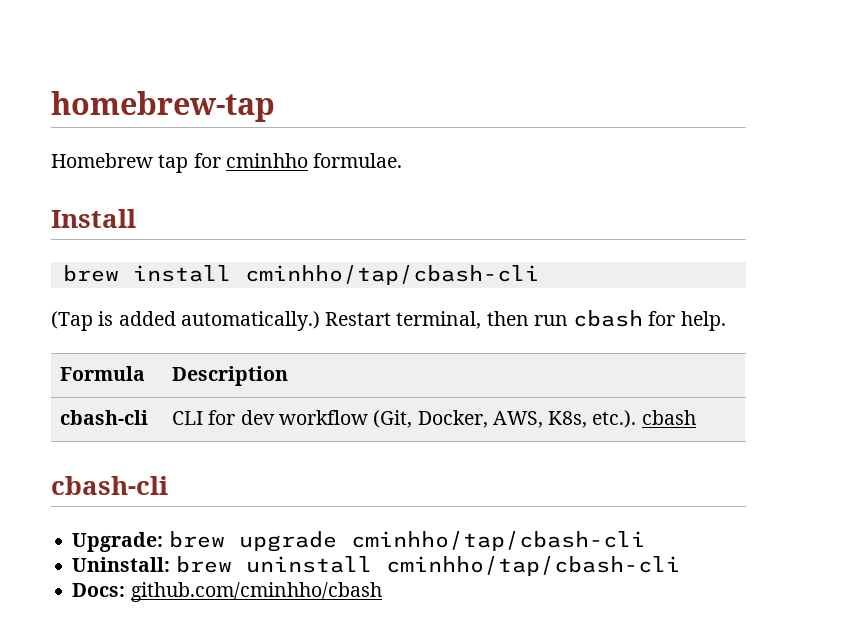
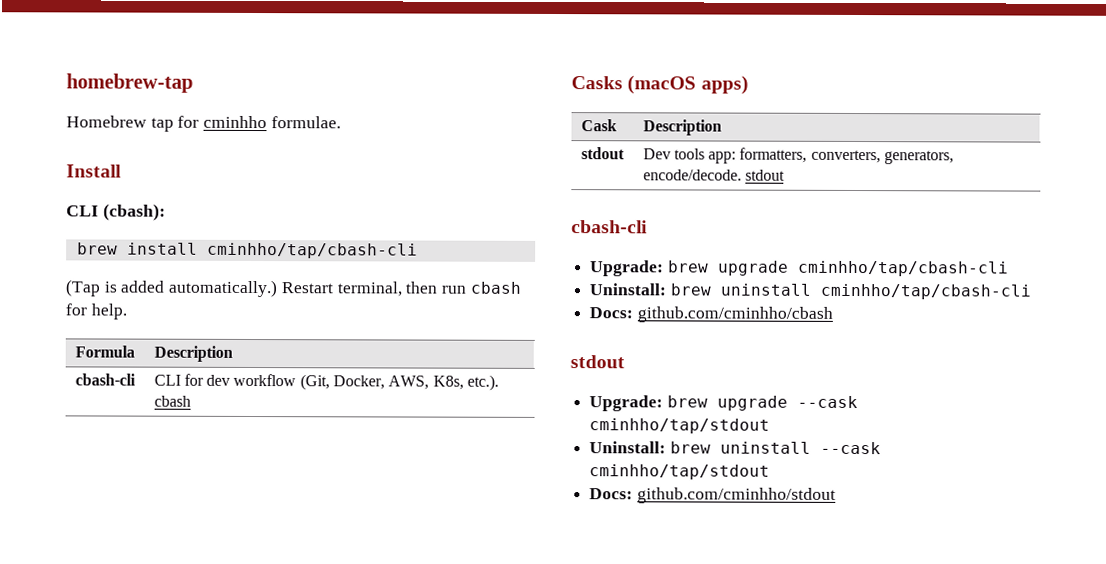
(136, 218) none -> [66,203,166,221] // CLI (cbash):
(696, 417) none -> [571,75,749,95] [580,119,617,132] [642,119,722,136] [580,147,625,160] [642,147,955,165] [642,169,785,181] // Casks (macOS apps) // Cask | Description // stdout | Dev tools app: formatters, converters, generators, encode/decode. stdout
(382, 592) none -> [570,355,625,369] [589,395,858,412] [589,418,771,434] [589,441,881,455] [589,464,771,480] [589,487,836,504] // stdout // Upgrade: brew upgrade --cask cminhho/tap/stdout // Uninstall: brew uninstall --cask cminhho/tap/stdout // Docs: github.com/cminhho/stdout

